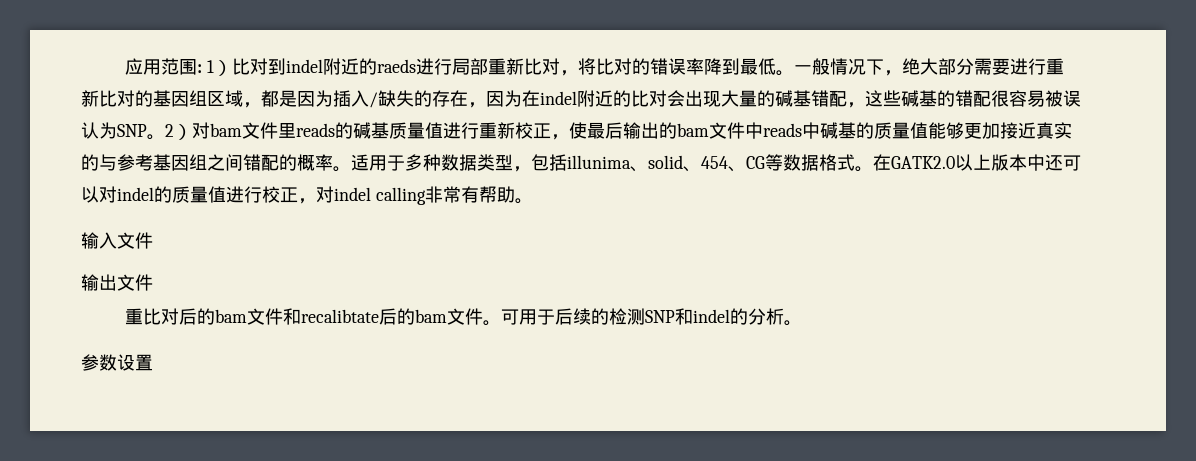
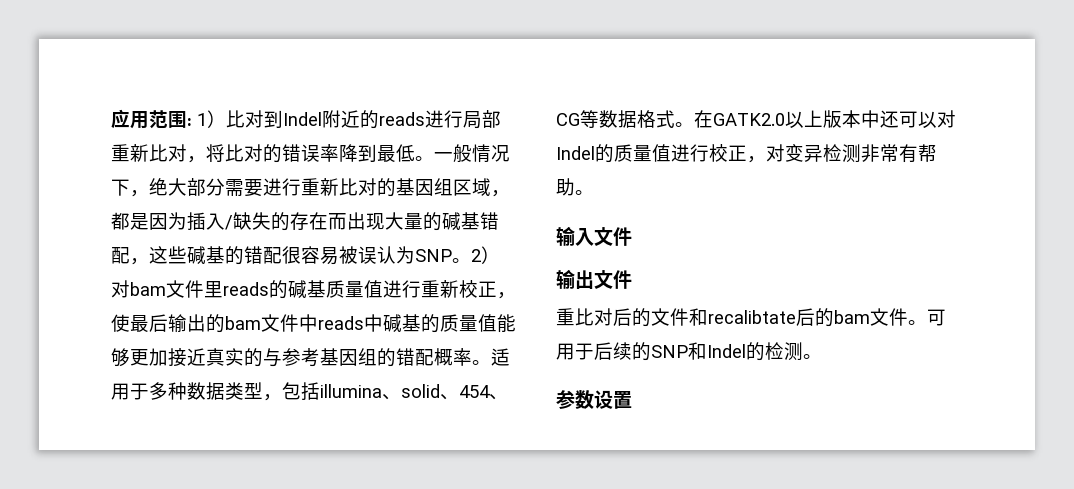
[286,58,417,75] indel附近的raeds -> [283,110,425,129] Indel附近的reads
[468,90,685,108] ，因为在indel附近的比对会 -> [328,213,347,230] 而
[207,154,297,171] 之间错配的 -> [377,348,434,367] 的错配
[567,155,631,169] illunima -> [320,384,382,398] illumina
[117,187,154,201] indel -> [556,146,595,160] Indel
[334,187,426,205] indel calling -> [785,144,861,163] 变异检测
[215,309,248,323] bam -> (651, 317) none
[609,308,785,325] 检测SNP和indel的分析 -> [651,342,803,361] SNP和Indel的检测

